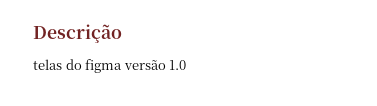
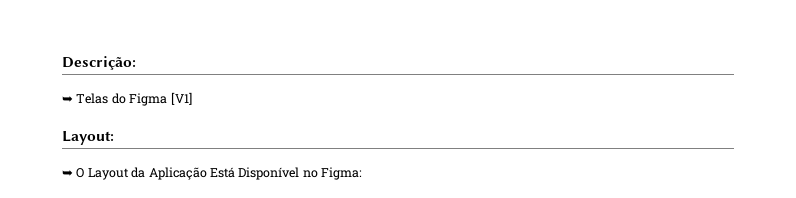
[33,24,122,43] [33,59,187,73] Descrição // telas do figma versão 1.0 -> [62,56,136,70] [62,92,192,106] [62,131,114,145] [62,167,362,180] Descrição: // ➥ Telas do Figma [V1] // Layout: // ➥ O Layout da Aplicação Está Disponível no Figma:

